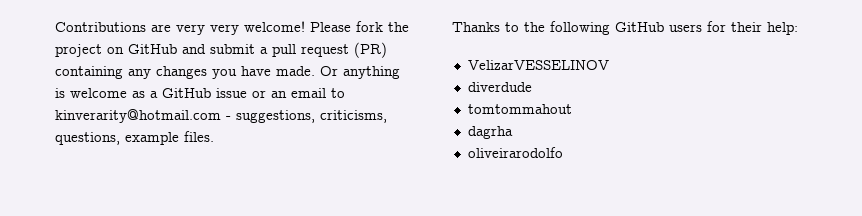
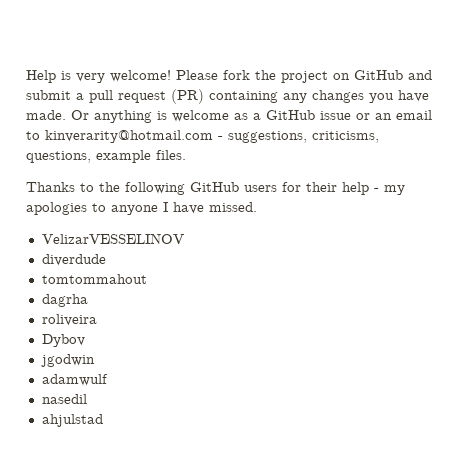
[55,22,205,35] Contributions are very -> [26,70,71,83] Help is
[767,22,798,35] [467,60,609,70] [467,82,532,92] [467,104,572,114] [467,126,513,139] [467,147,563,158] help: // VelizarVESSELINOV // diverdude // tomtommahout // dagrha // oliveirarodolfo -> [342,182,405,195] [26,202,257,215] [41,233,184,244] [41,254,106,266] [41,274,147,284] [41,294,88,307] [41,314,97,326] [41,334,85,347] [40,354,95,367] [41,374,108,386] [41,394,87,404] [41,414,103,427] help - my apologies to anyone I have missed. // VelizarVESSELINOV // diverdude // tomtommahout // dagrha // roliveira // Dybov // jgodwin // adamwulf // nasedil // ahjulstad

